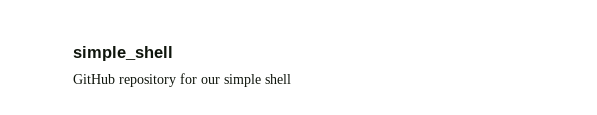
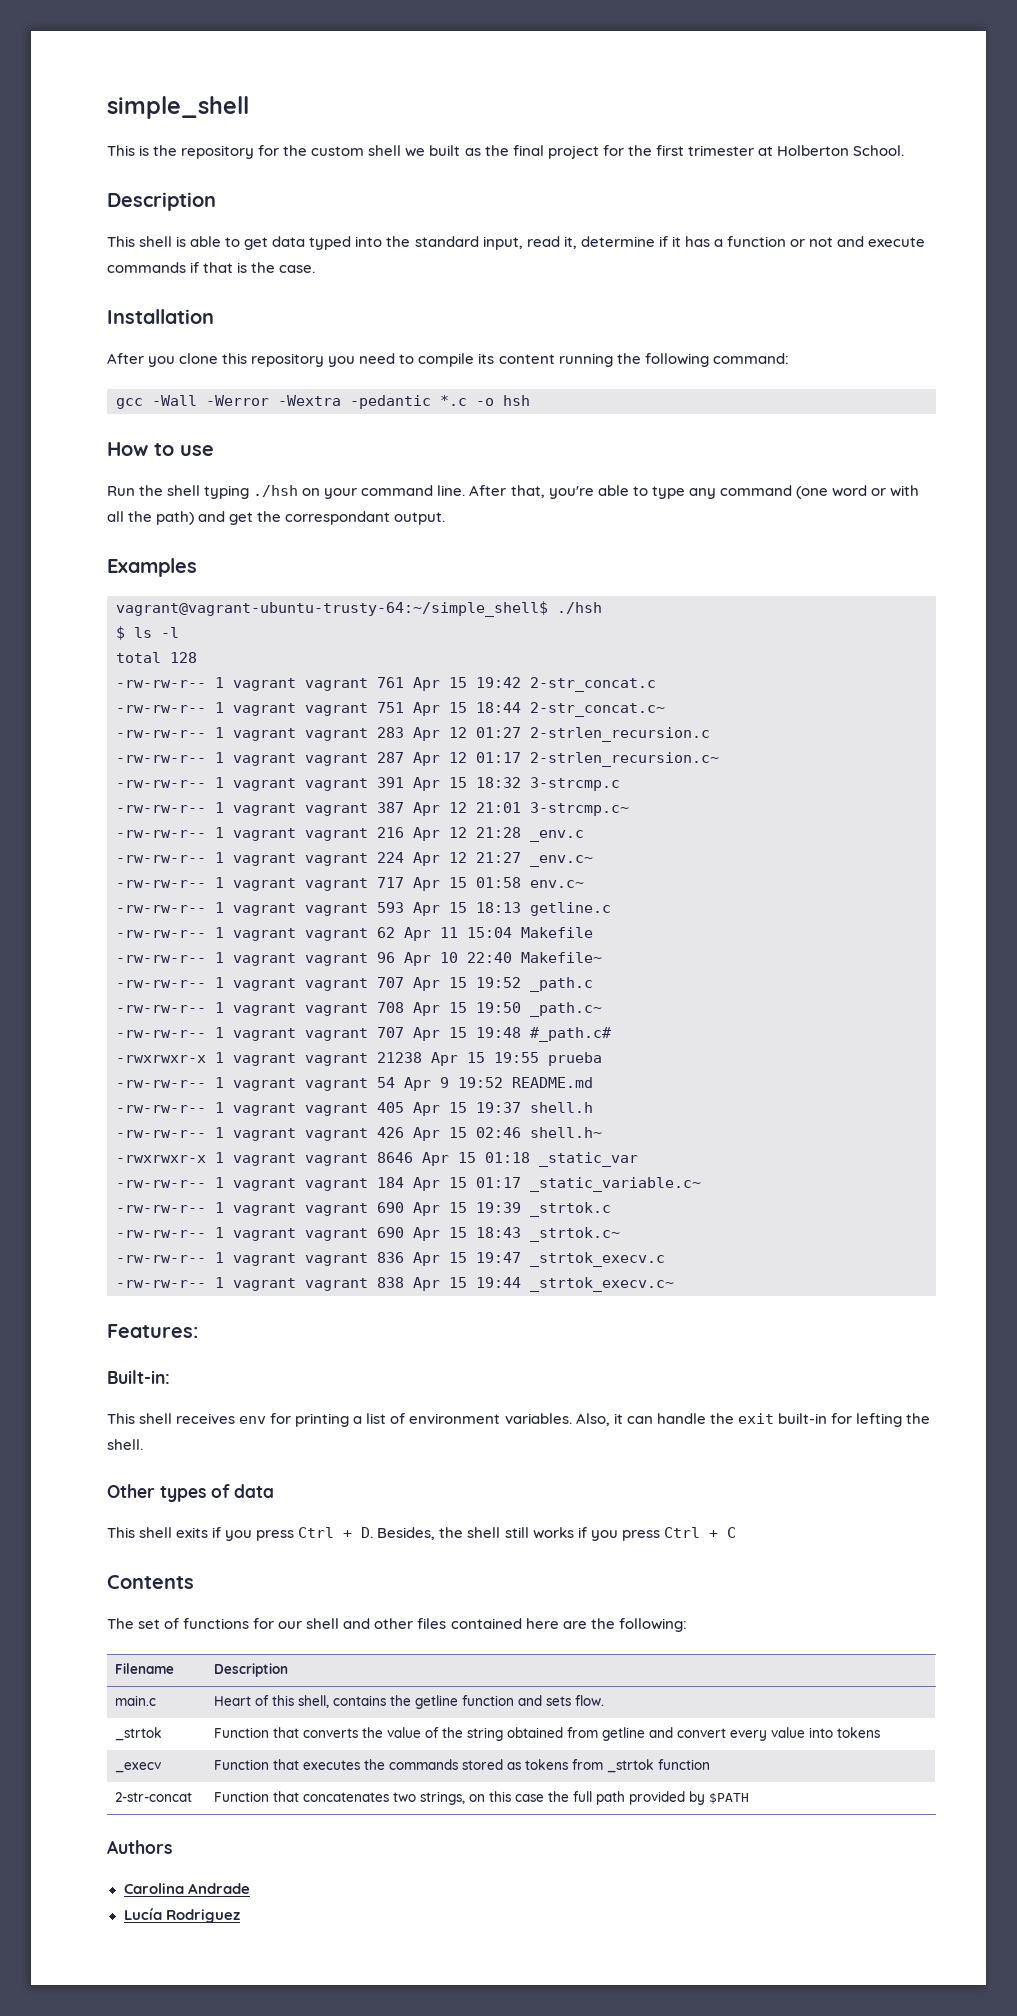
[73,73,291,87] GitHub repository for our simple shell -> [107,145,904,159] [107,192,216,211] [107,236,926,250] [107,262,316,273] [107,309,214,324] [107,353,789,367] [116,395,530,409] [107,442,214,456] [107,485,919,499] [107,511,446,525] [107,558,197,577] [116,601,602,617] [116,626,179,640] [116,652,197,663] [116,677,656,692] [116,702,665,717] [116,727,710,742] [116,752,719,767] [116,777,620,791] [116,802,629,816] [116,827,584,842] [116,852,593,867] [116,877,584,891] [116,902,611,916] [116,927,593,941] [116,952,602,966] [116,977,593,992] [116,1002,602,1017] [116,1027,611,1042] [116,1052,602,1066] [116,1077,593,1091] [116,1102,593,1116] [116,1127,602,1141] [116,1152,638,1167] [116,1177,701,1192] [116,1202,611,1217] [116,1227,620,1242] [116,1252,665,1267] [116,1277,674,1292] [107,1324,198,1338] [107,1370,170,1384] [107,1413,930,1427] [107,1439,143,1450] [107,1484,274,1502] [107,1527,736,1541] [107,1575,194,1589] [107,1618,687,1632] [115,1663,175,1674] [214,1663,289,1677] [115,1695,157,1706] [214,1695,605,1709] [115,1727,163,1741] [214,1727,881,1741] [115,1762,162,1773] [214,1759,711,1773] [115,1792,193,1802] [214,1791,750,1805] [107,1840,172,1854] [123,1883,250,1894] [123,1908,240,1923] This is the repository for the custom shell we built as the final project for the first trimester at Holberton School. // Description // This shell is able to get data typed into the standard input, read it, determine if it has a function or not and execute commands if that is the case. // Installation // After you clone this repository you need to compile its content running the following command: // gcc -Wall -Werror -Wextra -pedantic *.c -o hsh // How to use // Run the shell typing ./hsh on your command line. After that, you're able to type any command (one word or with all the path) and get the correspondant output. // Examples // vagrant@vagrant-ubuntu-trusty-64:~/simple_shell$ ./hsh // $ ls -l // total 128 // -rw-rw-r-- 1 vagrant vagrant 761 Apr 15 19:42 2-str_concat.c // -rw-rw-r-- 1 vagrant vagrant 751 Apr 15 18:44 2-str_concat.c~ // -rw-rw-r-- 1 vagrant vagrant 283 Apr 12 01:27 2-strlen_recursion.c // -rw-rw-r-- 1 vagrant vagrant 287 Apr 12 01:17 2-strlen_recursion.c~ // -rw-rw-r-- 1 vagrant vagrant 391 Apr 15 18:32 3-strcmp.c // -rw-rw-r-- 1 vagrant vagrant 387 Apr 12 21:01 3-strcmp.c~ // -rw-rw-r-- 1 vagrant vagrant 216 Apr 12 21:28 _env.c // -rw-rw-r-- 1 vagrant vagrant 224 Apr 12 21:27 _env.c~ // -rw-rw-r-- 1 vagrant vagrant 717 Apr 15 01:58 env.c~ // -rw-rw-r-- 1 vagrant vagrant 593 Apr 15 18:13 getline.c // -rw-rw-r-- 1 vagrant vagrant 62 Apr 11 15:04 Makefile // -rw-rw-r-- 1 vagrant vagrant 96 Apr 10 22:40 Makefile~ // -rw-rw-r-- 1 vagrant vagrant 707 Apr 15 19:52 _path.c // -rw-rw-r-- 1 vagrant vagrant 708 Apr 15 19:50 _path.c~ // -rw-rw-r-- 1 vagrant vagrant 707 Apr 15 19:48 #_path.c# // -rwxrwxr-x 1 vagrant vagrant 21238 Apr 15 19:55 prueba // -rw-rw-r-- 1 vagrant vagrant 54 Apr 9 19:52 README.md // -rw-rw-r-- 1 vagrant vagrant 405 Apr 15 19:37 shell.h // -rw-rw-r-- 1 vagrant vagrant 426 Apr 15 02:46 shell.h~ // -rwxrwxr-x 1 vagrant vagrant 8646 Apr 15 01:18 _static_var // -rw-rw-r-- 1 vagrant vagrant 184 Apr 15 01:17 _static_variable.c~ // -rw-rw-r-- 1 vagrant vagrant 690 Apr 15 19:39 _strtok.c // -rw-rw-r-- 1 vagrant vagrant 690 Apr 15 18:43 _strtok.c~ // -rw-rw-r-- 1 vagrant vagrant 836 Apr 15 19:47 _strtok_execv.c // -rw-rw-r-- 1 vagrant vagrant 838 Apr 15 19:44 _strtok_execv.c~ // Features: // Built-in: // This shell receives env for printing a list of environment variables. Also, it can handle the exit built-in for lefting the shell. // Other types of data // This shell exits if you press Ctrl + D. Besides, the shell still works if you press Ctrl + C // Contents // The set of functions for our shell and other files contained here are the following: // Filename | Description // main.c | Heart of this shell, contains the getline function and sets flow. // _strtok | Function that converts the value of the string obtained from getline and convert every value into tokens // _execv | Function that executes the commands stored as tokens from _strtok function // 2-str-concat | Function that concatenates two strings, on this case the full path provided by $PATH // Authors // Carolina Andrade // Lucía Rodriguez

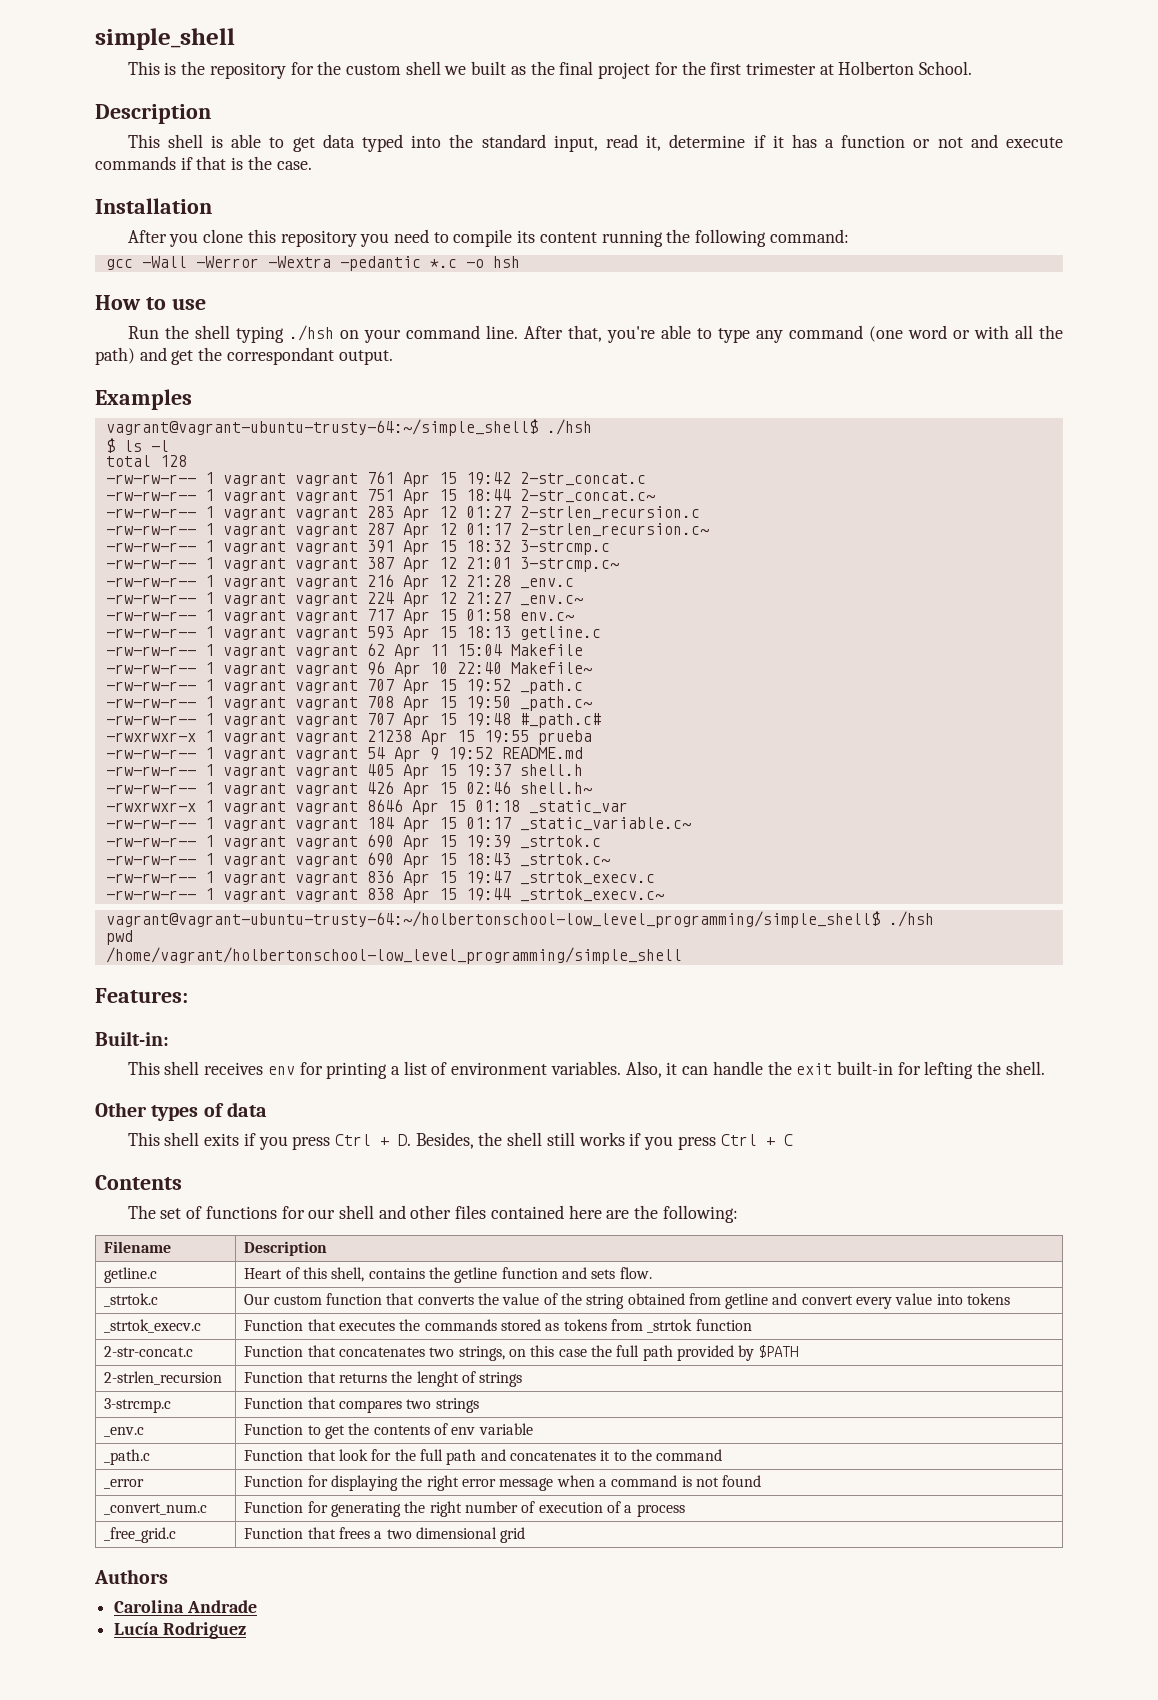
(674, 1284) none -> [105,911,934,928] [105,930,133,945] [105,947,682,964] // vagrant@vagrant-ubuntu-trusty-64:~/holbertonschool-low_level_programming/simple_shell$ ./hsh // pwd // /home/vagrant/holbertonschool-low_level_programming/simple_shell
[115,1695,157,1706] main.c -> [104,1267,158,1283] getline.c
[115,1727,163,1741] [214,1727,270,1738] _strtok | Function -> [104,1293,159,1307] [244,1293,382,1305] _strtok.c | Our custom function
[115,1762,162,1773] _execv -> [104,1319,202,1333] _strtok_execv.c
[115,1792,193,1802] 2-str-concat -> [104,1346,194,1357] 2-str-concat.c
(750, 1798) none -> [104,1371,223,1385] [244,1371,523,1387] [104,1398,172,1413] [244,1397,479,1413] [104,1427,145,1437] [244,1423,533,1439] [104,1449,151,1465] [244,1449,723,1465] [104,1479,145,1489] [244,1475,762,1491] [104,1503,208,1515] [244,1501,685,1517] [104,1527,177,1543] [244,1527,526,1543] // 2-strlen_recursion | Function that returns the lenght of strings // 3-strcmp.c | Function that compares two strings // _env.c | Function to get the contents of env variable // _path.c | Function that look for the full path and concatenates it to the command // _error | Function for displaying the right error message when a command is not found // _convert_num.c | Function for generating the right number of execution of a process // _free_grid.c | Function that frees a two dimensional grid

